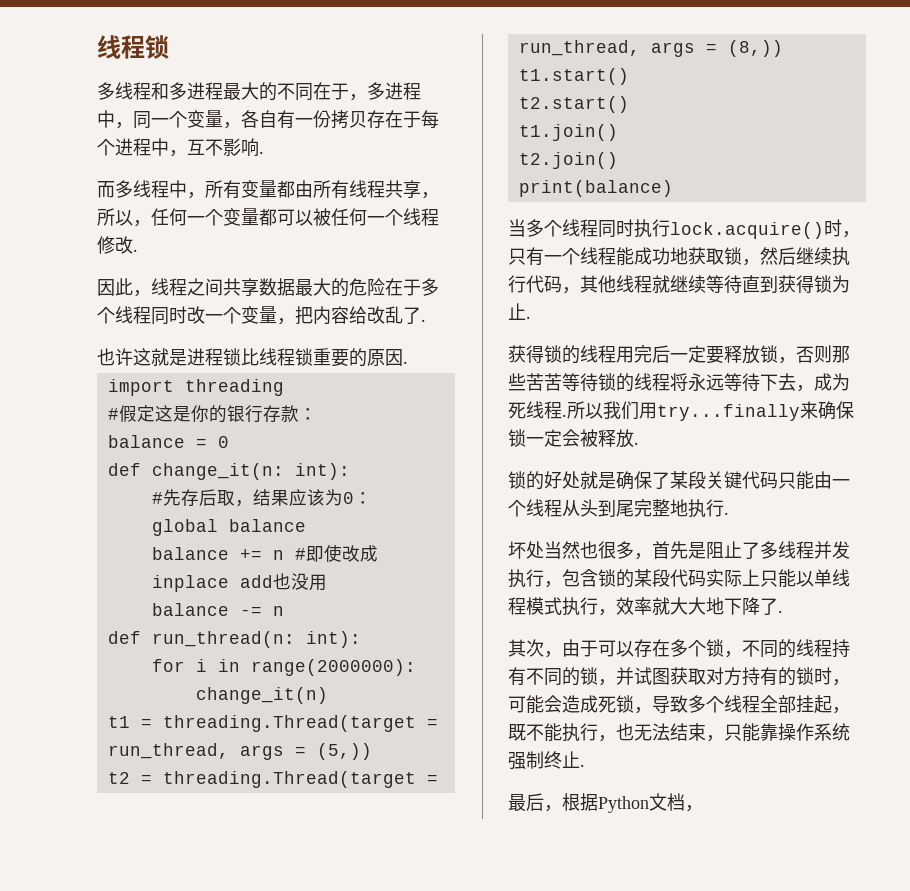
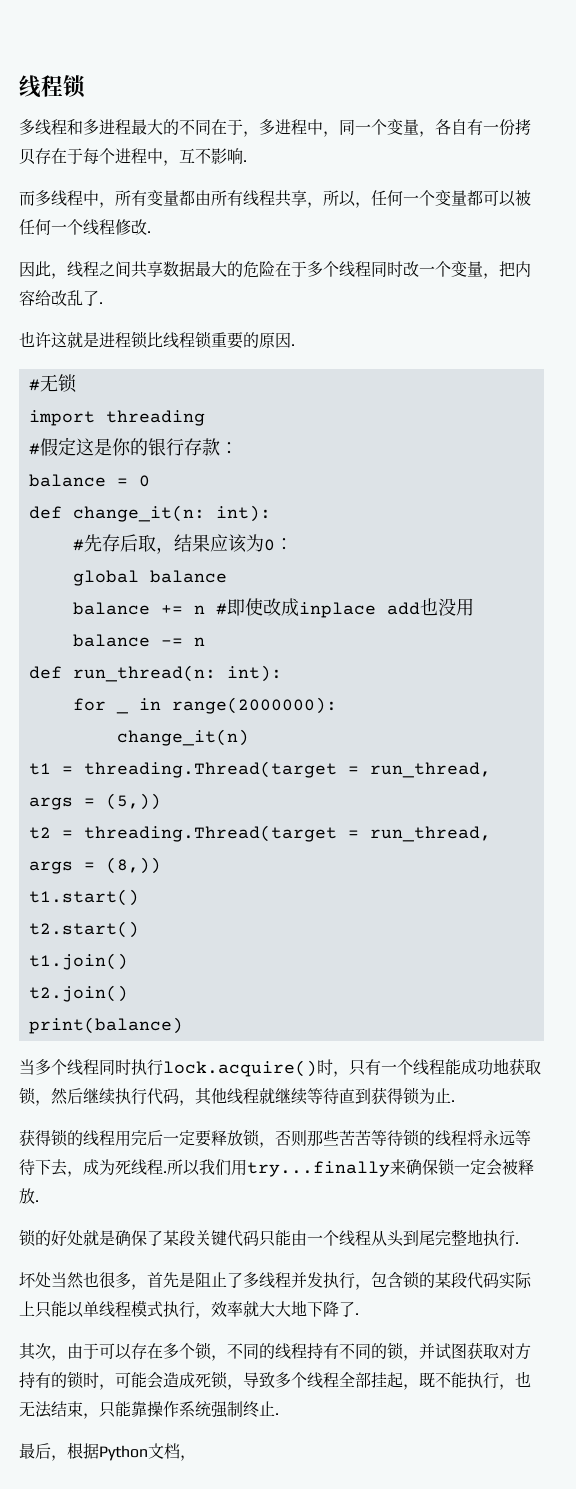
(408, 362) none -> [28,374,77,393] // #无锁
[195,659,207,672] i -> [115,710,129,714] _

